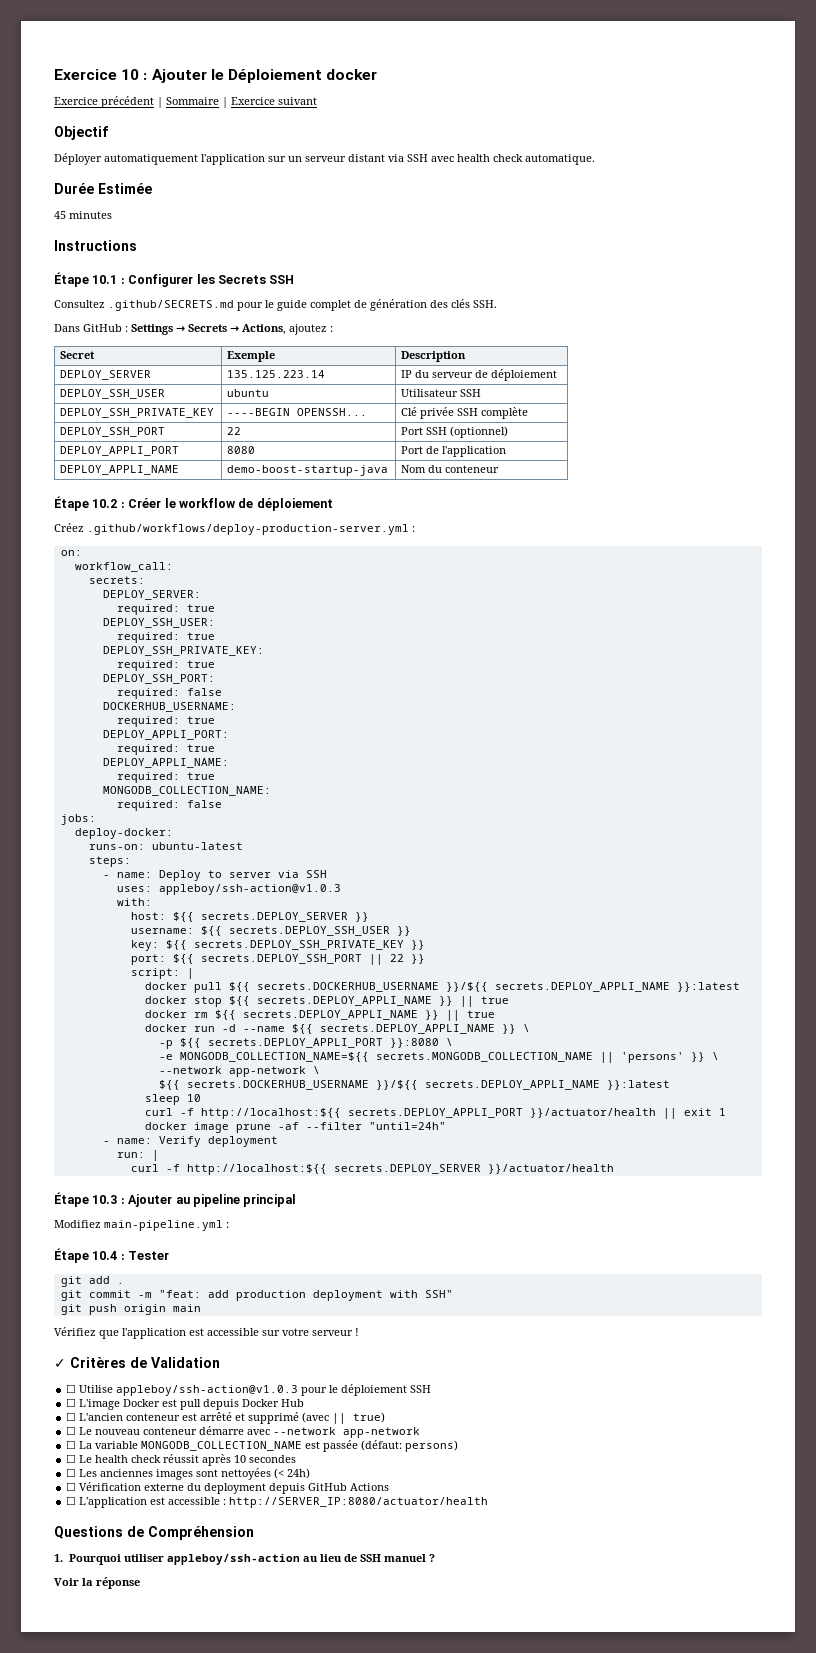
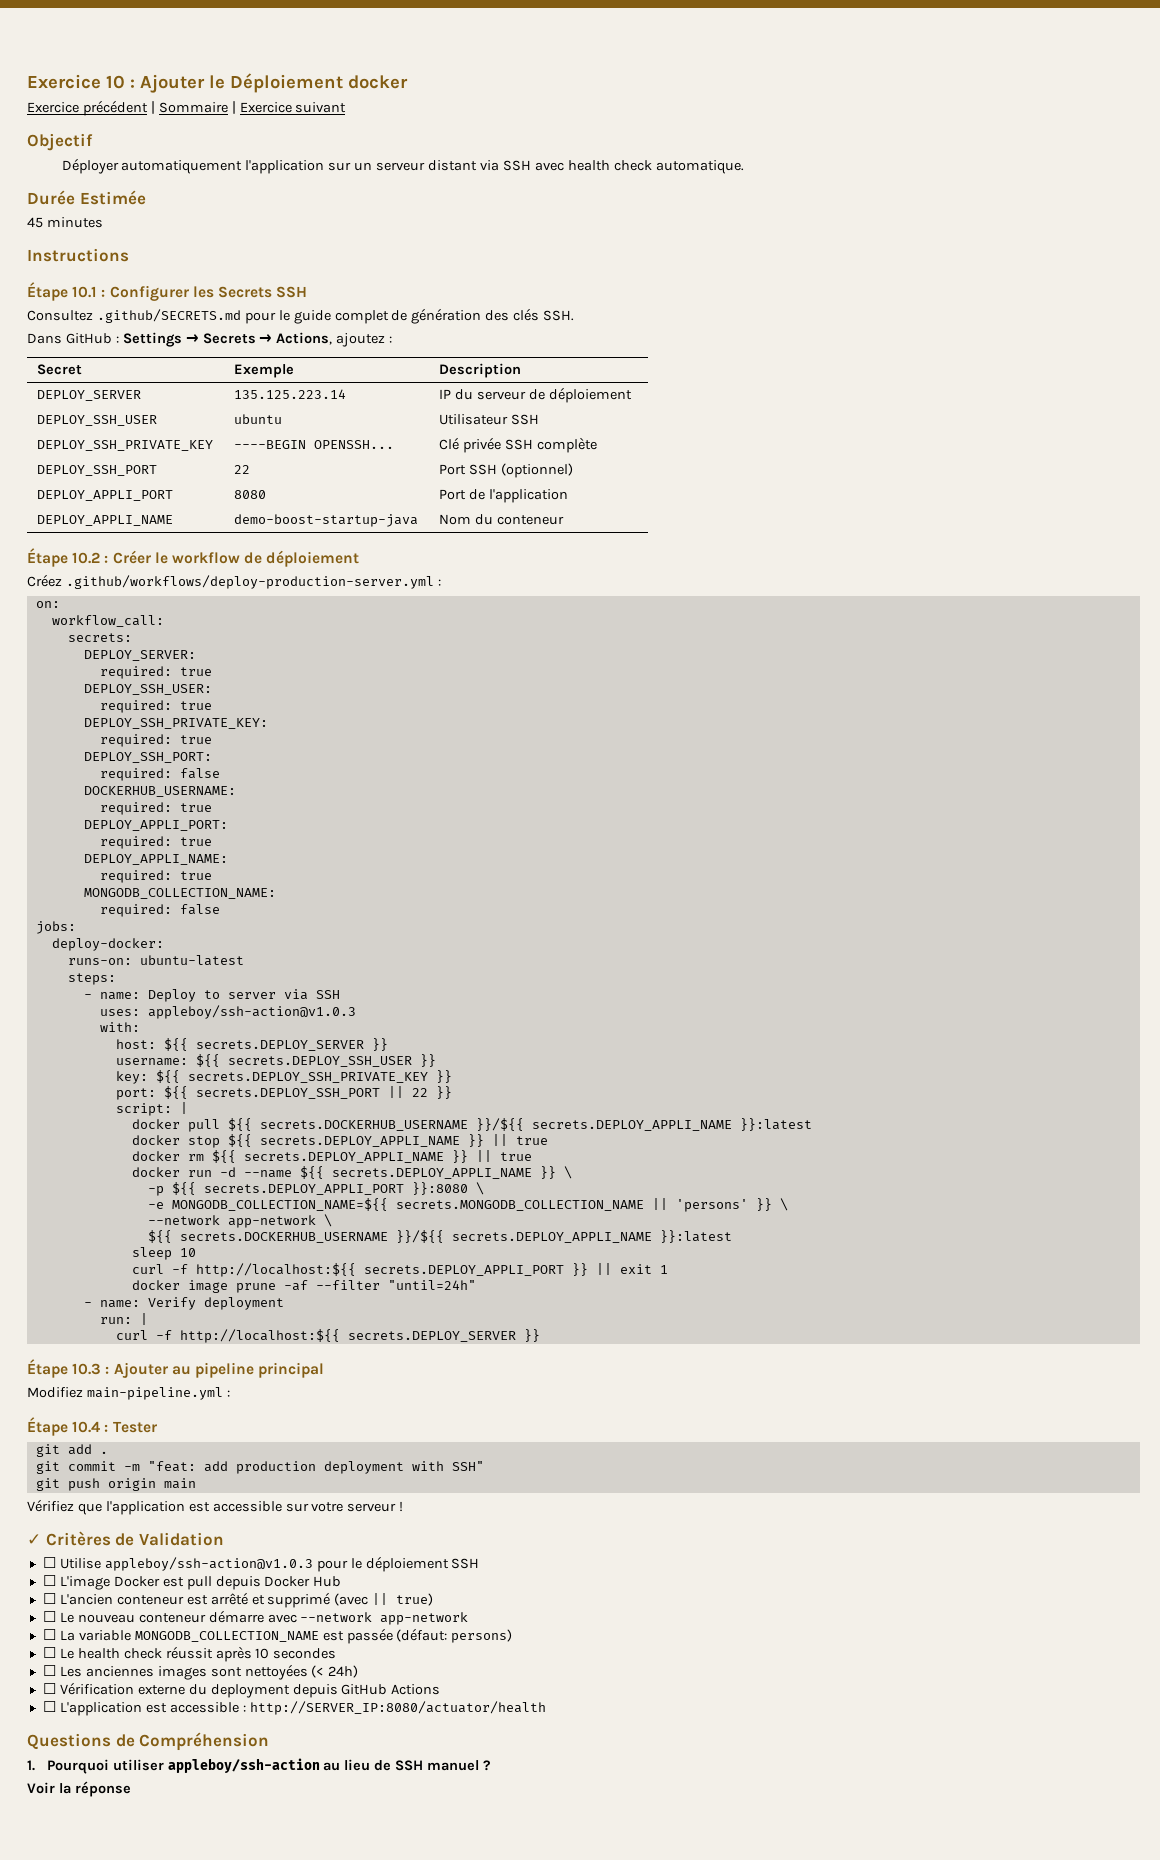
[529,1108,656,1118] }}/actuator/health -> [571,1263,588,1276] }}
[487,1164,614,1174] }}/actuator/health -> [523,1329,540,1342] }}

